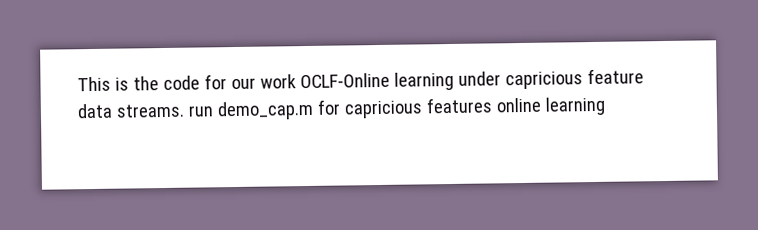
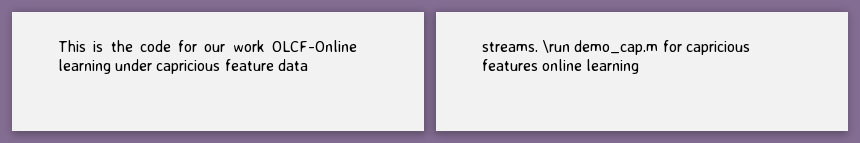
[299,72,390,89] OCLF-Online -> [271,40,357,52] OLCF-Online
[187,105,214,117] run -> [542,40,571,53] \run

